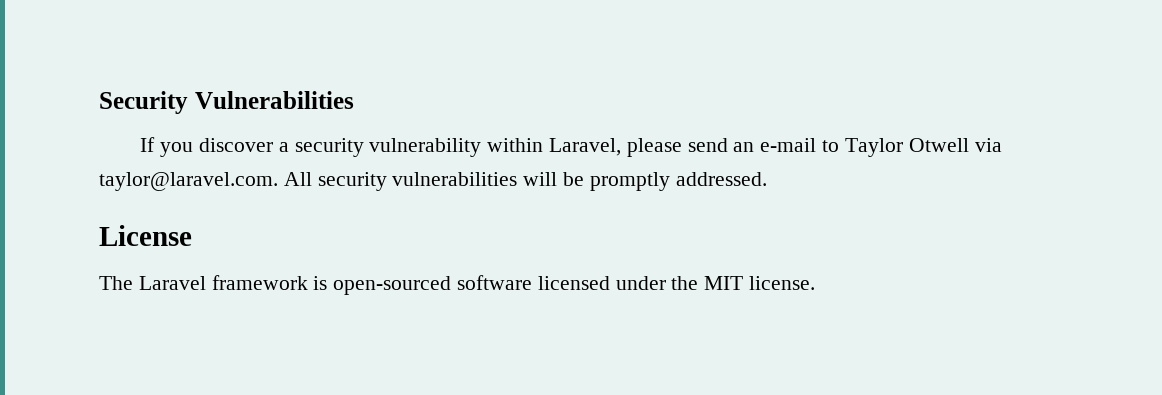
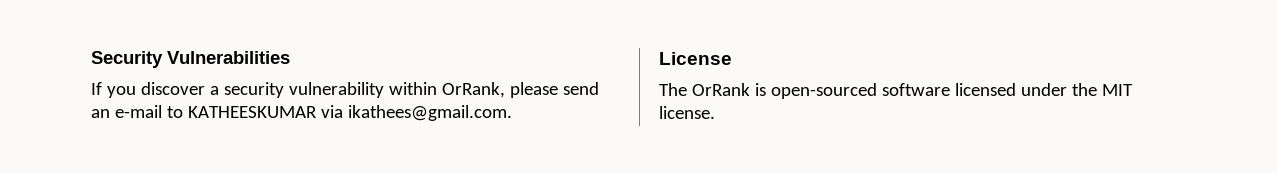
[549,138,622,156] Laravel, -> [441,82,505,98] OrRank,
[844,138,1002,157] [99,172,767,191] Taylor Otwell via taylor@laravel.com. All security vulnerabilities will be promptly addressed. -> [187,105,512,121] KATHEESKUMAR via ikathees@gmail.com.
[138,275,308,290] Laravel framework -> [691,83,750,96] OrRank

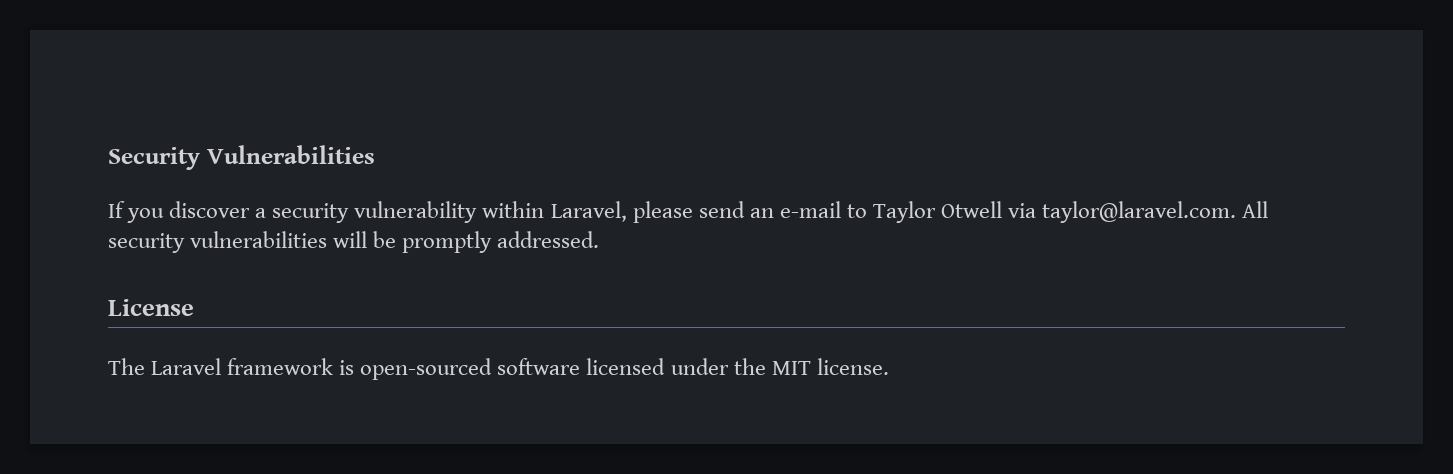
[441,82,505,98] OrRank, -> [550,201,627,222] Laravel,
[187,105,512,121] KATHEESKUMAR via ikathees@gmail.com. -> [872,201,1269,223] [108,231,600,253] Taylor Otwell via taylor@laravel.com. All security vulnerabilities will be promptly addressed.
[691,83,750,96] OrRank -> [151,358,334,375] Laravel framework

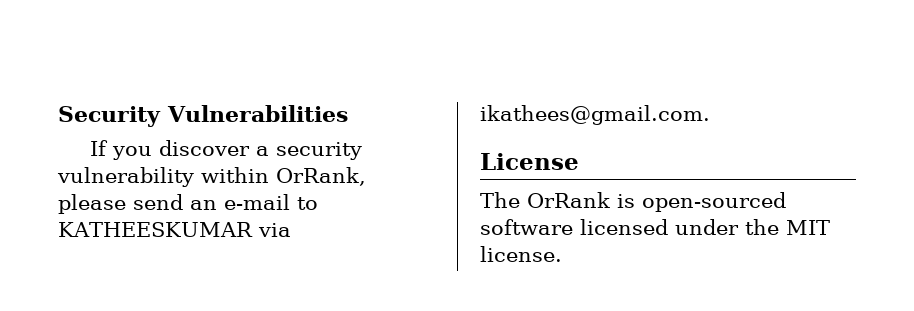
[550,201,627,222] Laravel, -> [276,167,366,186] OrRank,
[872,201,1269,223] [108,231,600,253] Taylor Otwell via taylor@laravel.com. All security vulnerabilities will be promptly addressed. -> [58,222,291,237] [480,105,710,125] KATHEESKUMAR via ikathees@gmail.com.
[151,358,334,375] Laravel framework -> [527,192,610,208] OrRank

